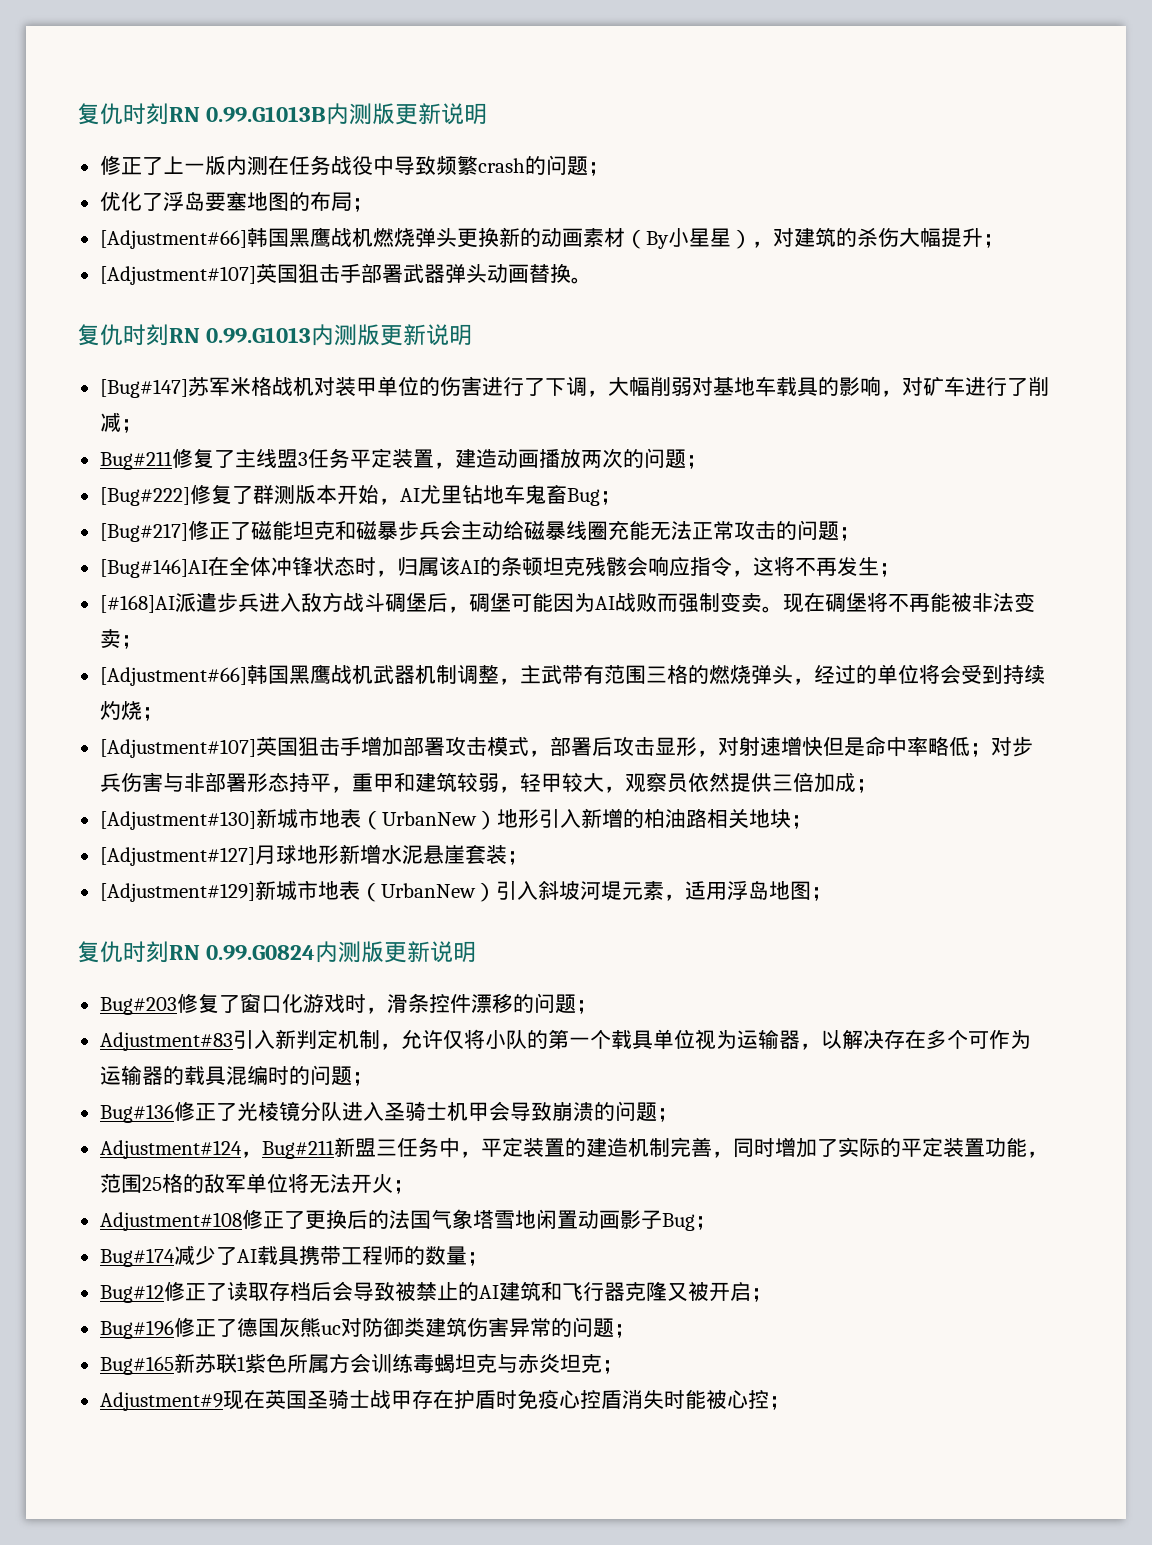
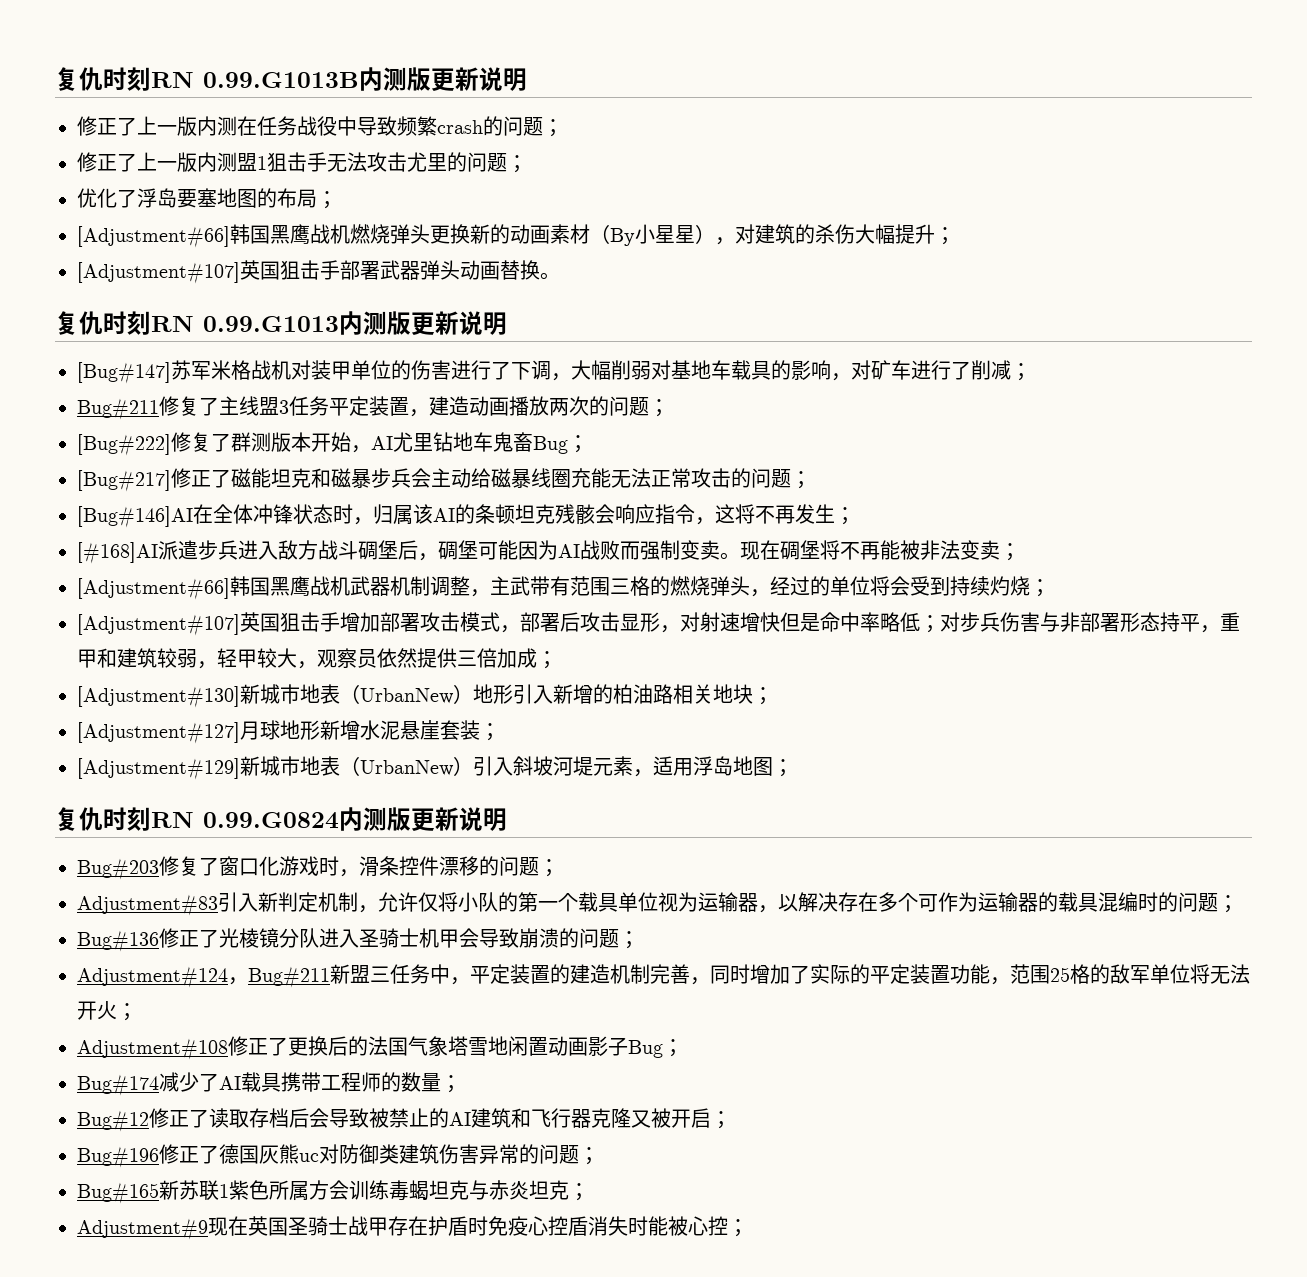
(609, 169) none -> [77,152,527,173] // 修正了上一版内测盟1狙击手无法攻击尤里的问题；

